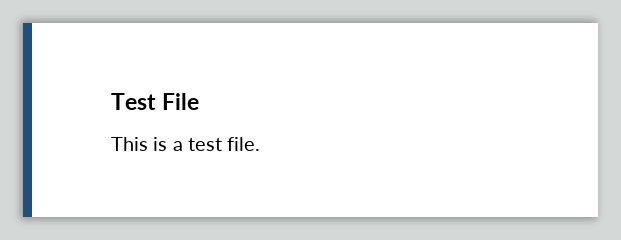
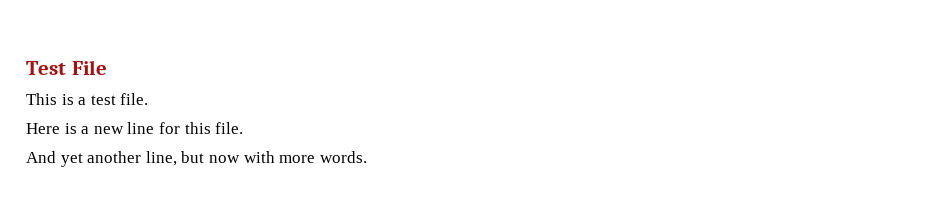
(261, 144) none -> [26,122,244,134] [26,151,367,167] // Here is a new line for this file. // And yet another line, but now with more words.

